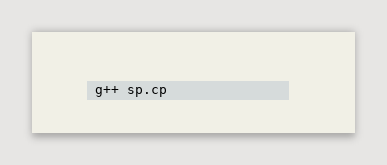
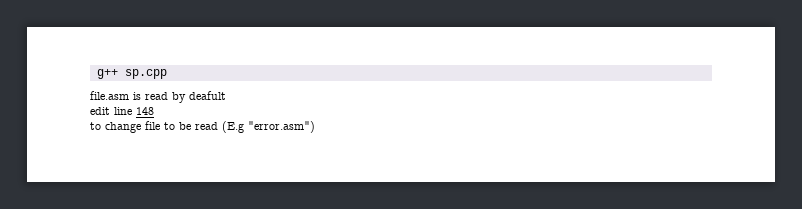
[126,87,167,97] sp.cp -> [124,69,167,79] [90,91,226,103] [90,107,154,115] [90,121,315,133] sp.cpp // file.asm is read by deafult // edit line 148 // to change file to be read (E.g "error.asm")

